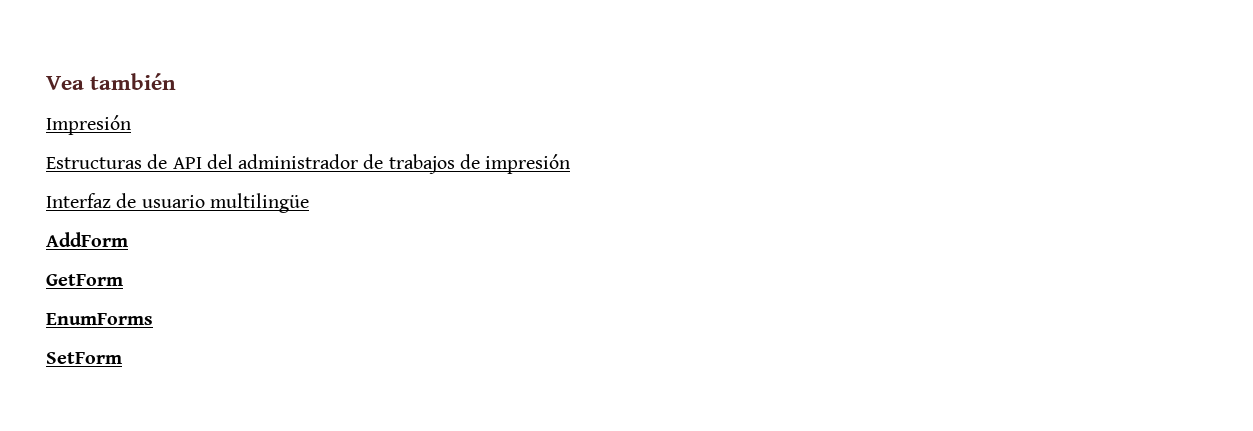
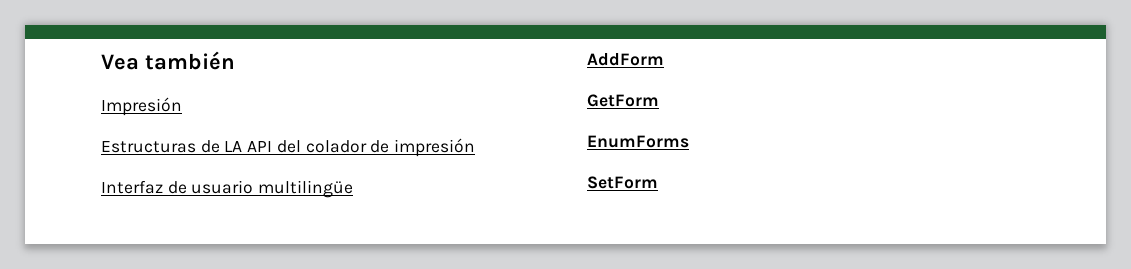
(168, 161) none -> [224,141,243,152] LA
[238,154,455,174] administrador de trabajos -> [305,140,367,153] colador

